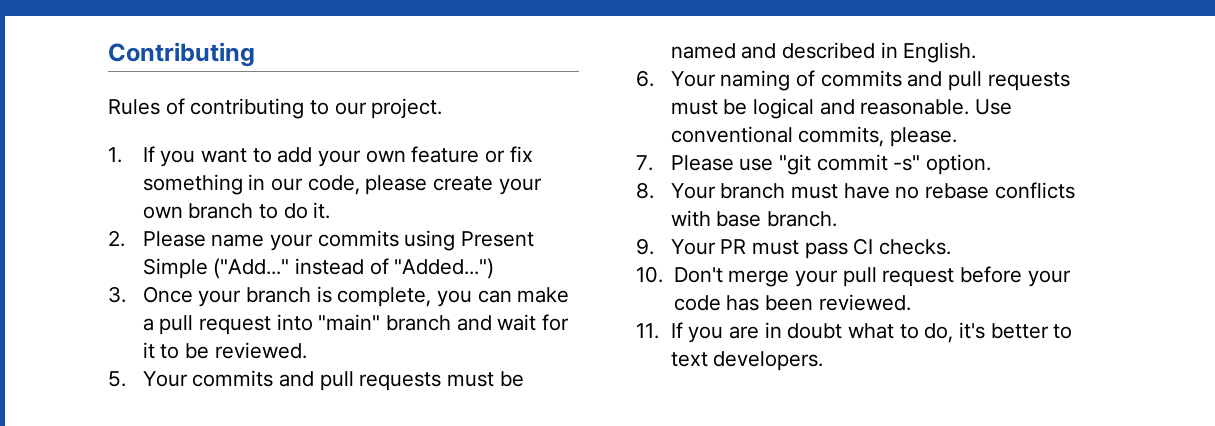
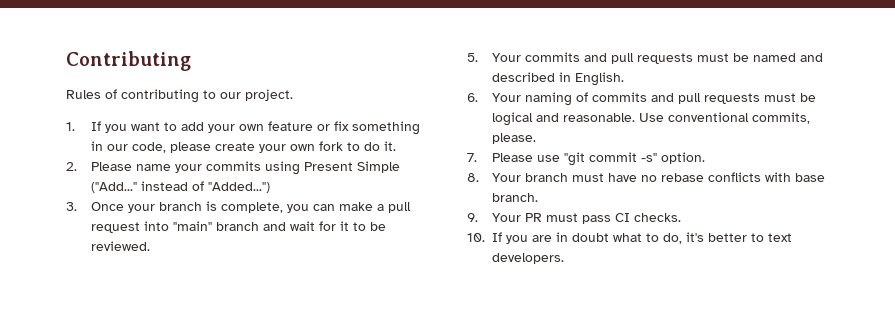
[188,203,254,219] branch -> [318,141,343,151] fork
[673,266,1071,287] [673,294,911,311] [636,323,659,339] Don't merge your pull request before your code has been reviewed. // 11. -> (485, 237) none

